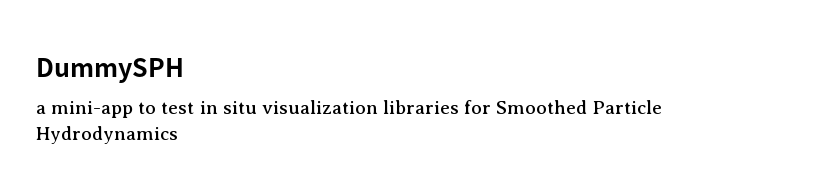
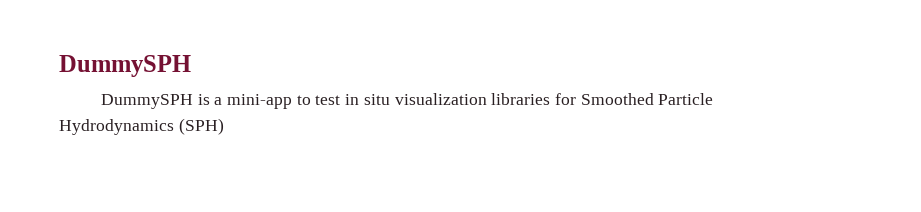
(184, 70) none -> [100,94,210,109] DummySPH is
(178, 135) none -> [178,118,224,135] (SPH)

